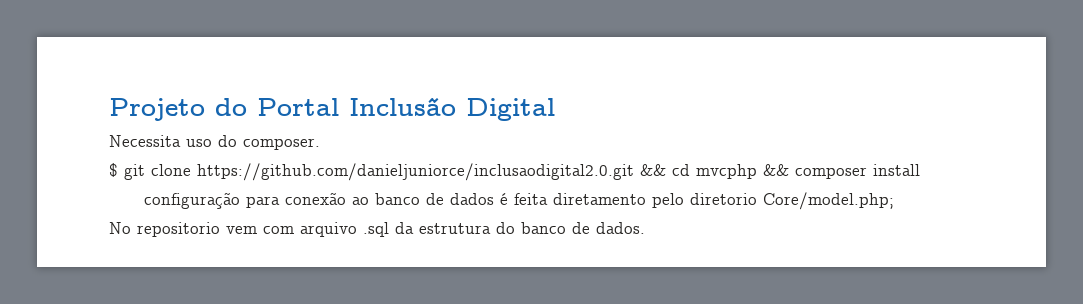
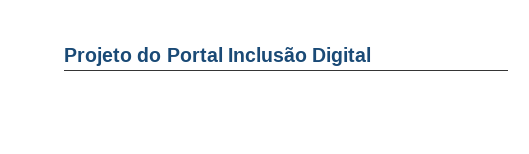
[109,135,320,150] [109,163,920,181] [144,192,895,210] [109,222,645,237] // Necessita uso do composer. // $ git clone https://github.com/danieljuniorce/inclusaodigital2.0.git && cd mvcphp && composer install // configuração para conexão ao banco de dados é feita diretamento pelo diretorio Core/model.php; // No repositorio vem com arquivo .sql da estrutura do banco de dados. -> (372, 56) none

